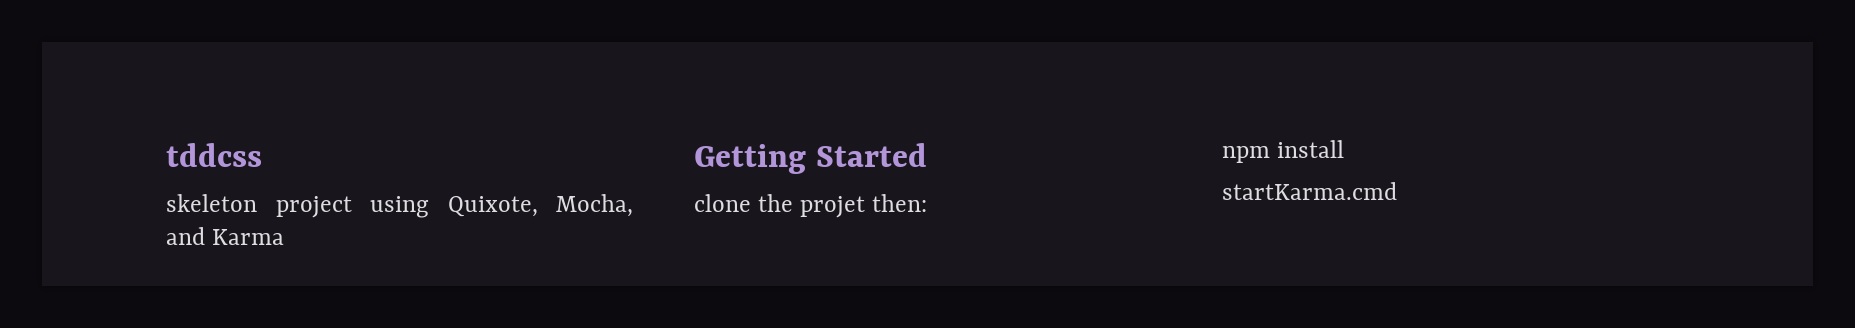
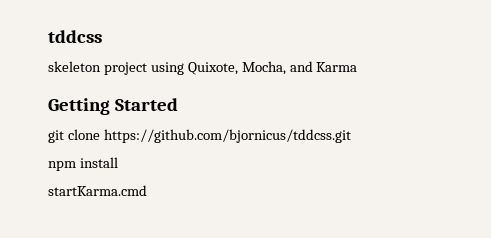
[694,194,928,218] clone the projet then: -> [48,129,351,143] git clone https://github.com/bjornicus/tddcss.git

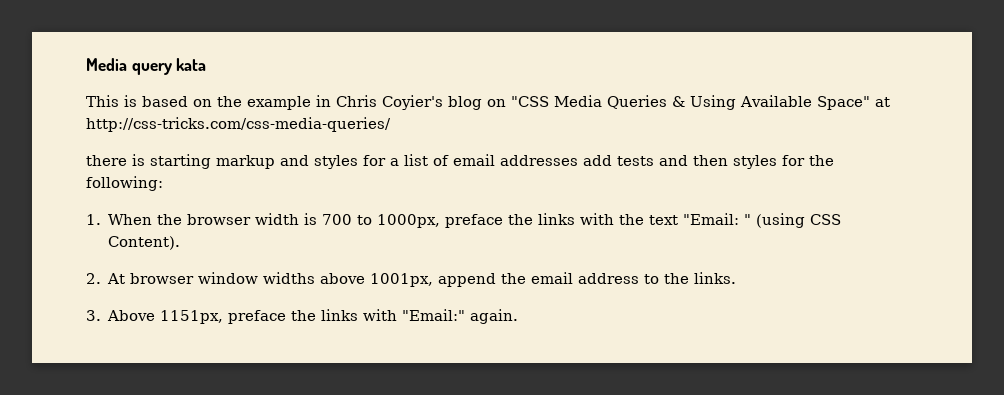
[48,30,102,43] [48,61,358,75] [48,98,178,115] [48,129,351,143] [48,157,118,171] [48,185,147,196] tddcss // skeleton project using Quixote, Mocha, and Karma // Getting Started // git clone https://github.com/bjornicus/tddcss.git // npm install // startKarma.cmd -> [86,58,207,75] [86,95,890,110] [86,117,391,132] [86,154,834,169] [86,176,163,191] [86,213,842,228] [108,236,181,250] [86,272,737,287] [86,309,519,324] Media query kata // This is based on the example in Chris Coyier's blog on "CSS Media Queries & Using Available Space" at http://css-tricks.com/css-media-queries/ // there is starting markup and styles for a list of email addresses add tests and then styles for the following: // 1. When the browser width is 700 to 1000px, preface the links with the text "Email: " (using CSS Content). // 2. At browser window widths above 1001px, append the email address to the links. // 3. Above 1151px, preface the links with "Email:" again.

